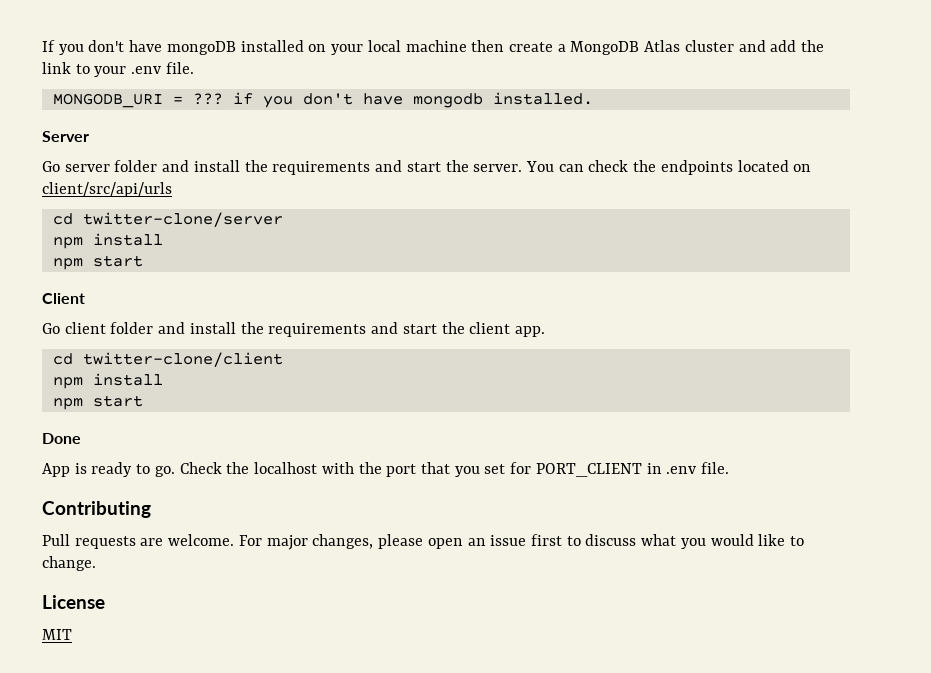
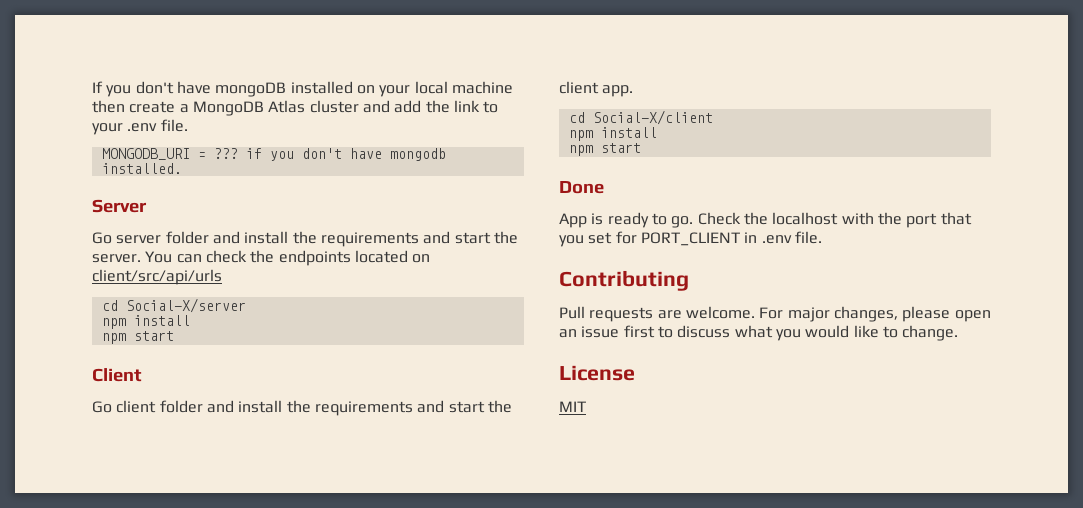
[82,212,283,227] twitter-clone/server -> [125,298,246,313] Social-X/server
[82,352,283,367] twitter-clone/client -> [592,110,713,125] Social-X/client

